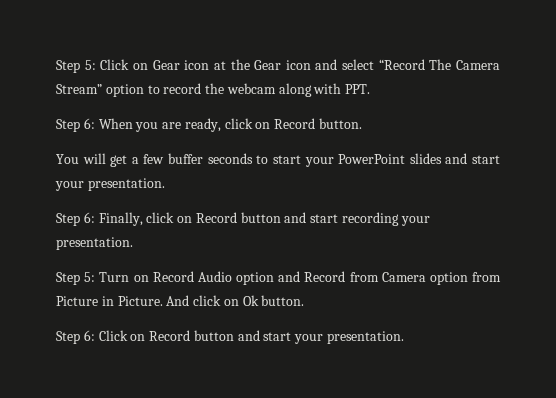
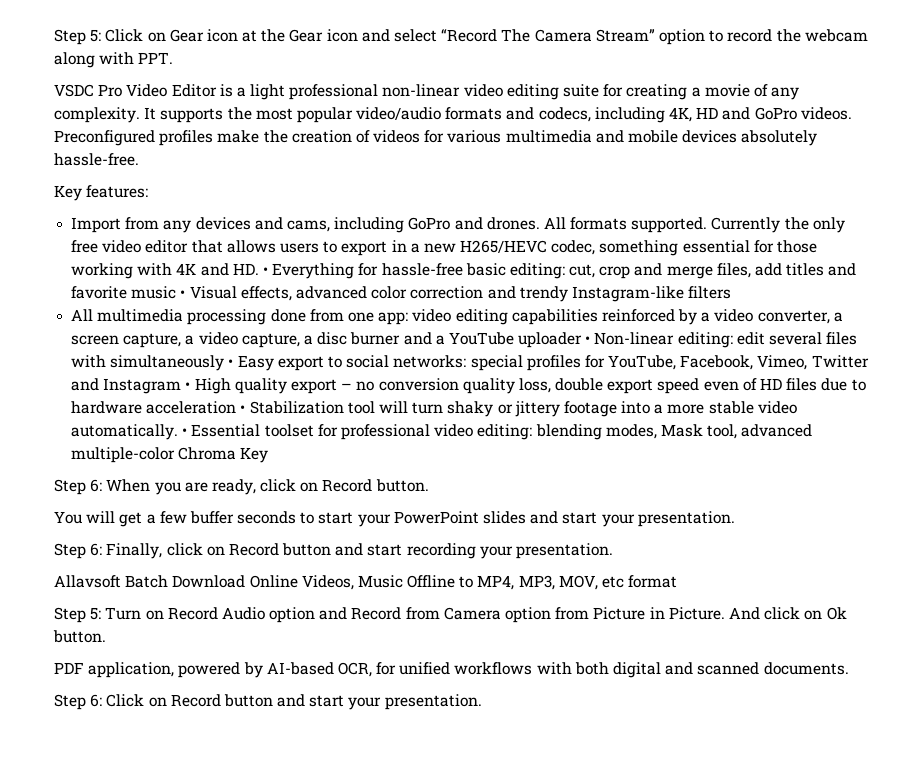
(371, 89) none -> [54,84,800,100] [54,107,852,123] [54,130,818,146] [54,153,139,166] [54,185,149,201] [71,217,845,233] [71,240,818,256] [71,263,857,279] [71,286,732,302] [71,309,843,325] [71,332,858,348] [71,355,869,371] [71,378,866,394] [71,401,797,417] [71,424,813,440] [71,447,269,463] // VSDC Pro Video Editor is a light professional non-linear video editing suite for creating a movie of any complexity. It supports the most popular video/audio formats and codecs, including 4K, HD and GoPro videos. Preconfigured profiles make the creation of videos for various multimedia and mobile devices absolutely hassle-free. // Key features: // Import from any devices and cams, including GoPro and drones. All formats supported. Сurrently the only free video editor that allows users to export in a new H265/HEVC codec, something essential for those working with 4K and HD. • Everything for hassle-free basic editing: cut, crop and merge files, add titles and favorite music • Visual effects, advanced color correction and trendy Instagram-like filters // All multimedia processing done from one app: video editing capabilities reinforced by a video converter, a screen capture, a video capture, a disc burner and a YouTube uploader • Non-linear editing: edit several files with simultaneously • Easy export to social networks: special profiles for YouTube, Facebook, Vimeo, Twitter and Instagram • High quality export – no conversion quality loss, double export speed even of HD files due to hardware acceleration • Stabilization tool will turn shaky or jittery footage into a more stable video automatically. • Essential toolset for professional video editing: blending modes, Mask tool, advanced multiple-color Chroma Key
(133, 243) none -> [54,575,678,590] // Allavsoft Batch Download Online Videos, Music Offline to MP4, MP3, MOV, etc format
(305, 300) none -> [54,662,849,678] // PDF application, powered by AI-based OCR, for unified workflows with both digital and scanned documents.

